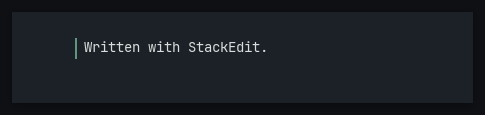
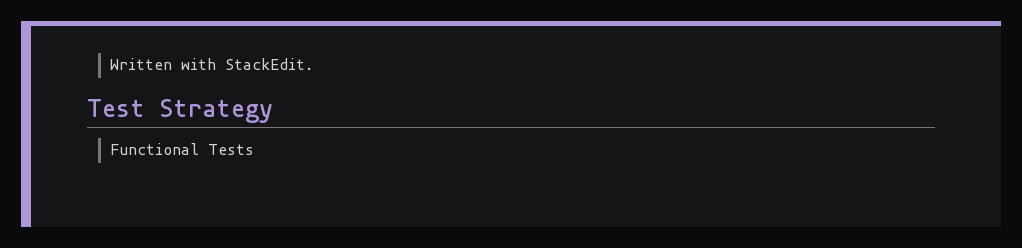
(269, 46) none -> [87,99,273,123] [109,143,254,155] // Test Strategy // Functional Tests

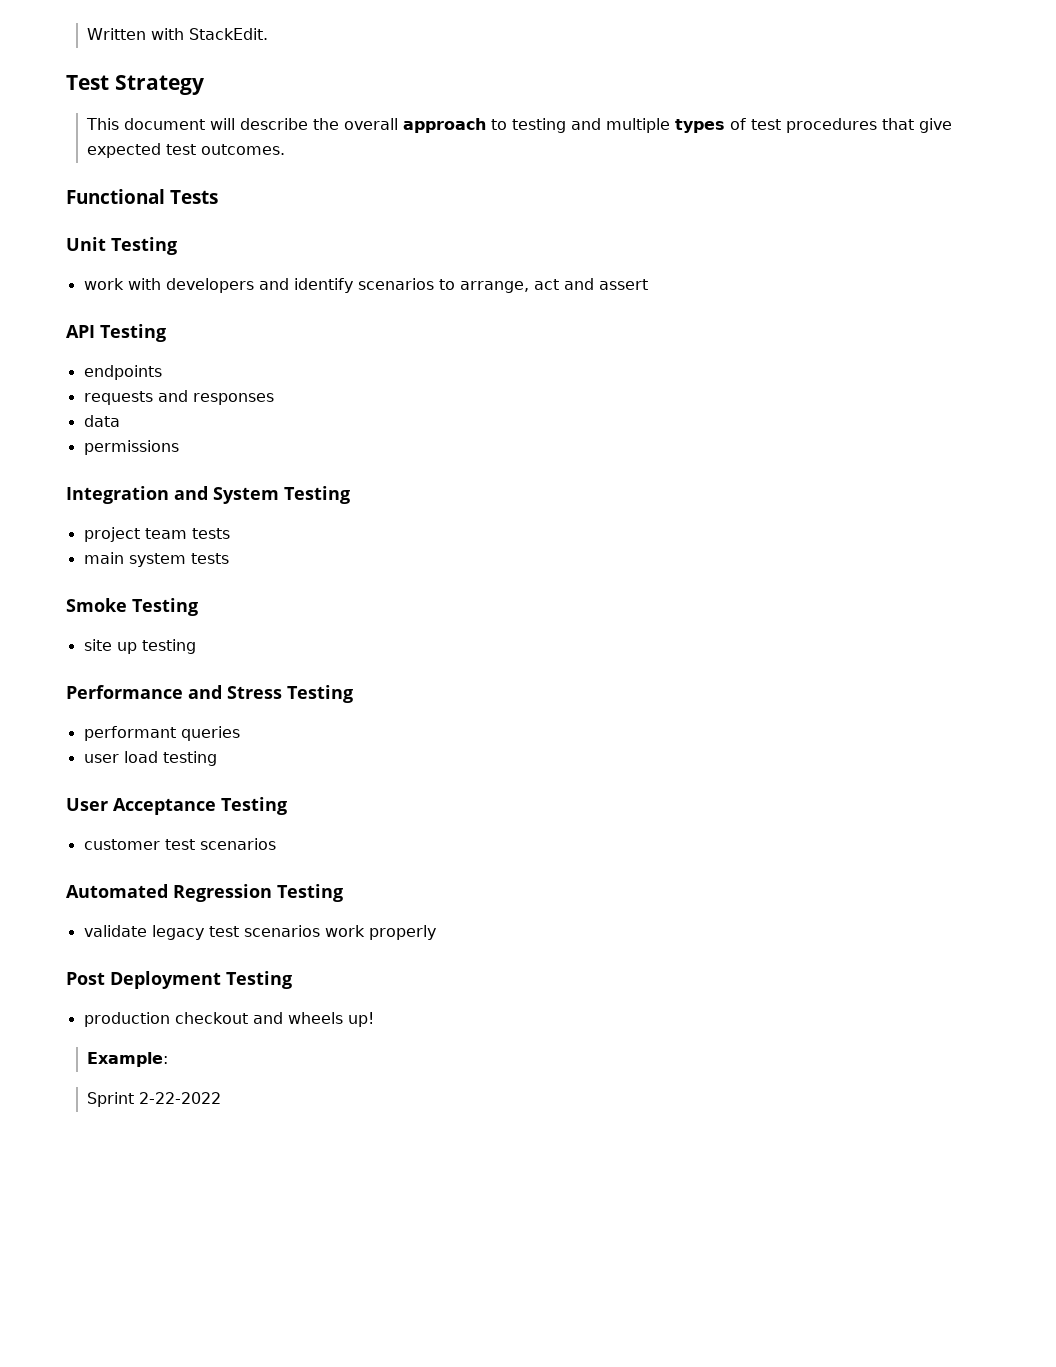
[109,143,254,155] Functional Tests -> [85,118,952,133] [86,143,285,158] [66,189,219,204] [66,237,177,255] [83,278,648,293] [66,324,166,342] [83,365,162,380] [83,390,274,405] [83,415,120,427] [83,440,179,455] [66,486,350,504] [83,527,230,542] [83,552,229,567] [66,598,198,616] [83,639,196,654] [66,685,353,703] [83,726,240,741] [83,751,217,766] [66,797,287,815] [83,838,276,850] [66,884,343,902] [83,925,436,940] [66,971,292,989] [83,1012,374,1027] [86,1052,168,1067] [86,1092,221,1107] This document will describe the overall approach to testing and multiple types of test procedures that give expected test outcomes. // Functional Tests // Unit Testing // work with developers and identify scenarios to arrange, act and assert // API Testing // endpoints // requests and responses // data // permissions // Integration and System Testing // project team tests // main system tests // Smoke Testing // site up testing // Performance and Stress Testing // performant queries // user load testing // User Acceptance Testing // customer test scenarios // Automated Regression Testing // validate legacy test scenarios work properly // Post Deployment Testing // production checkout and wheels up! // Example: // Sprint 2-22-2022

